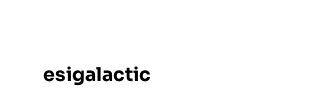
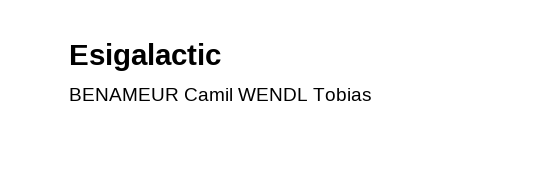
[43,66,151,86] esigalactic -> [69,43,221,71] [69,88,373,101] Esigalactic // BENAMEUR Camil WENDL Tobias

